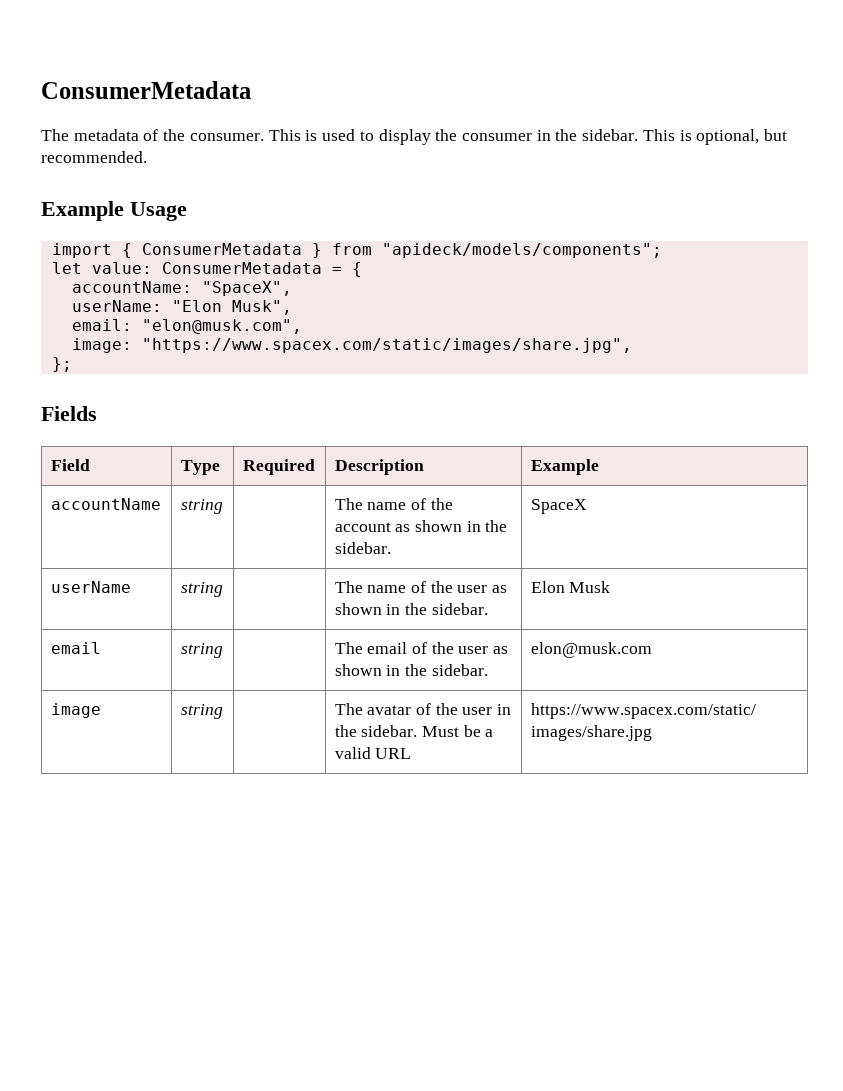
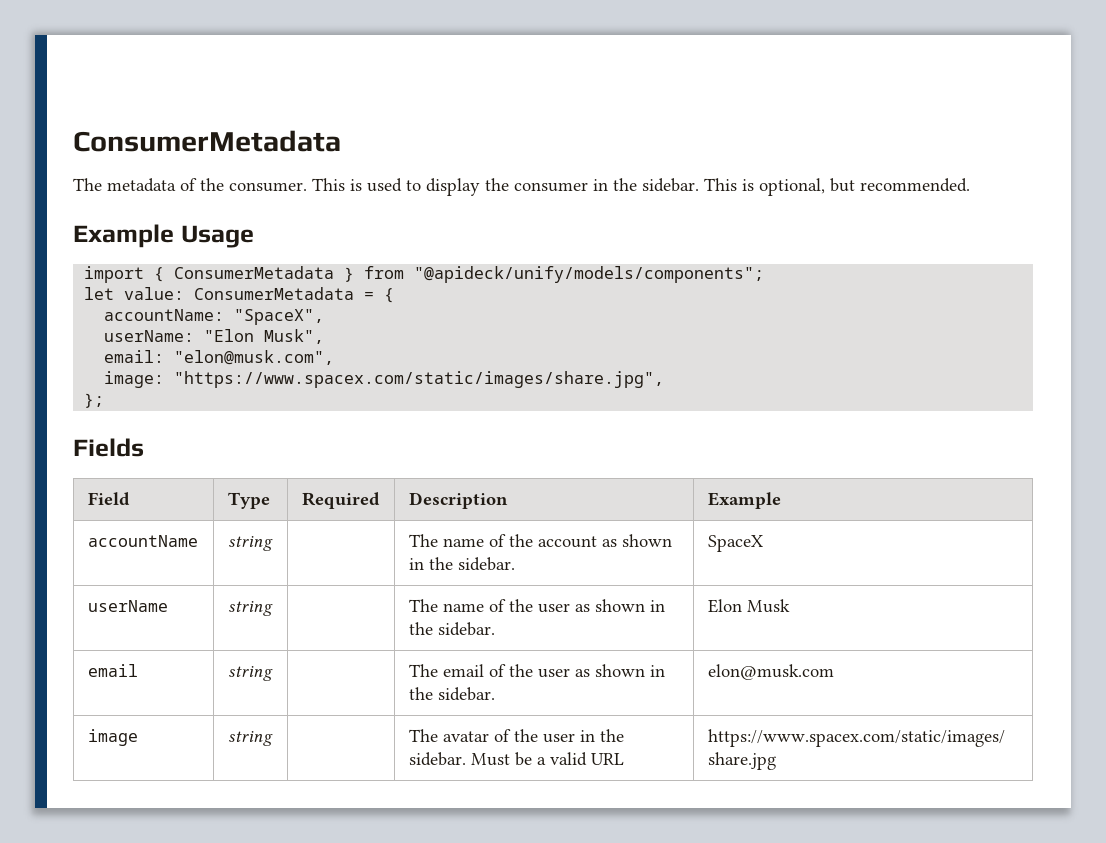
[381,243,662,258] "apideck/models/components"; -> [414,266,765,283] "@apideck/unify/models/components";

